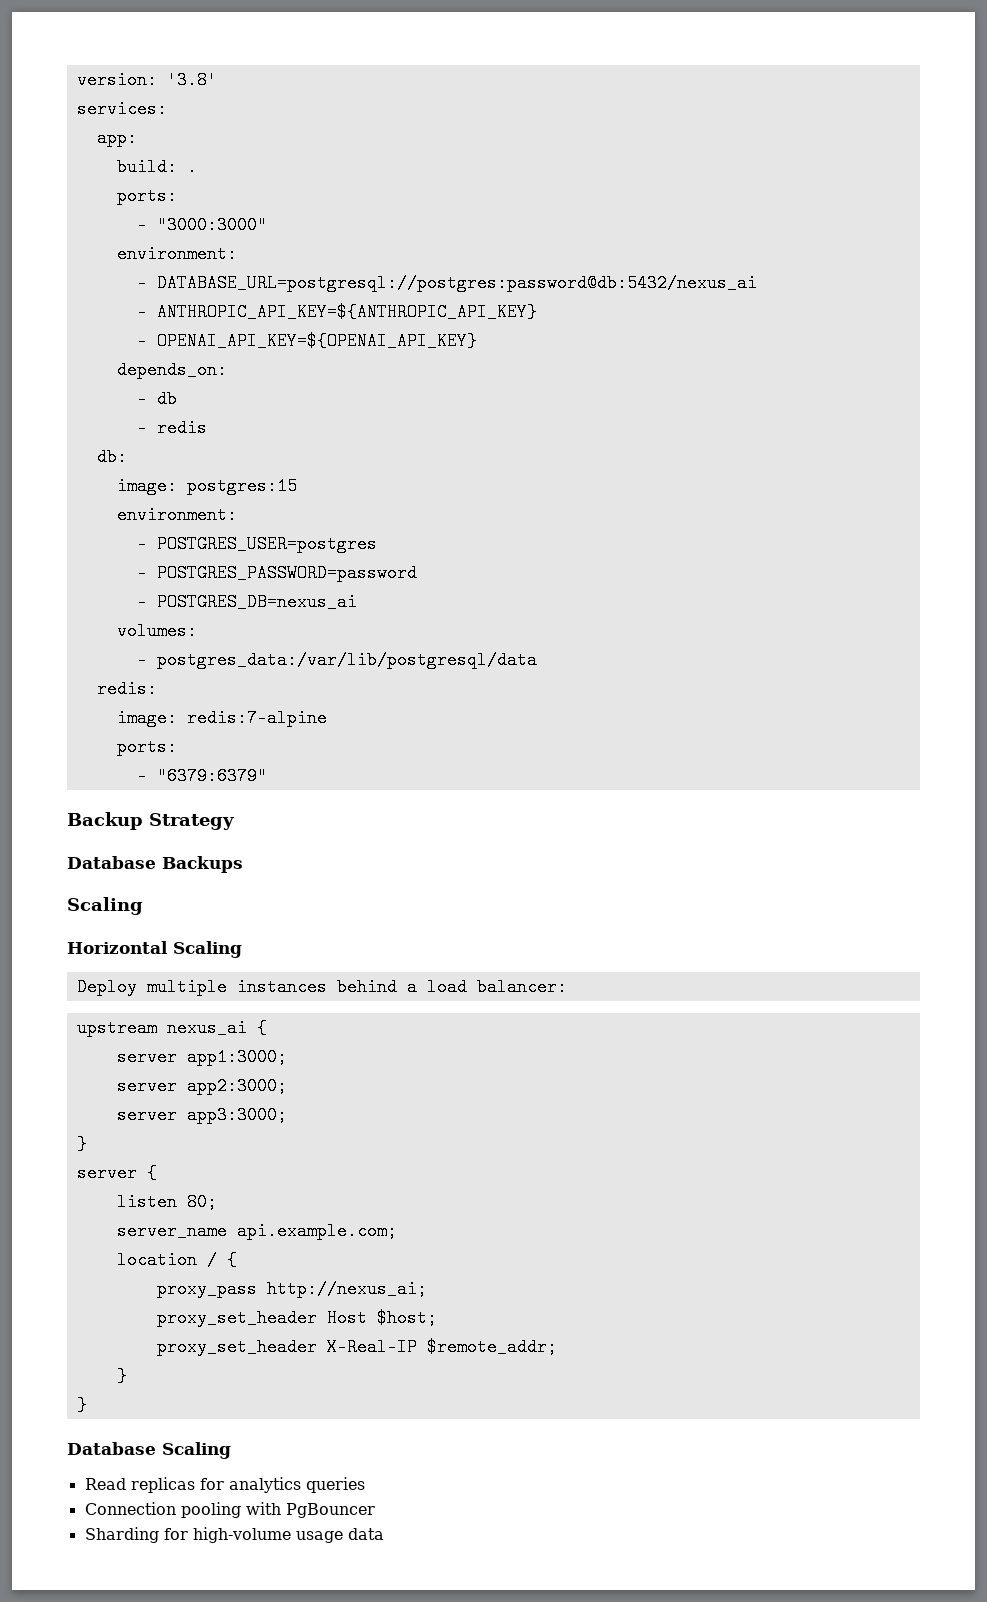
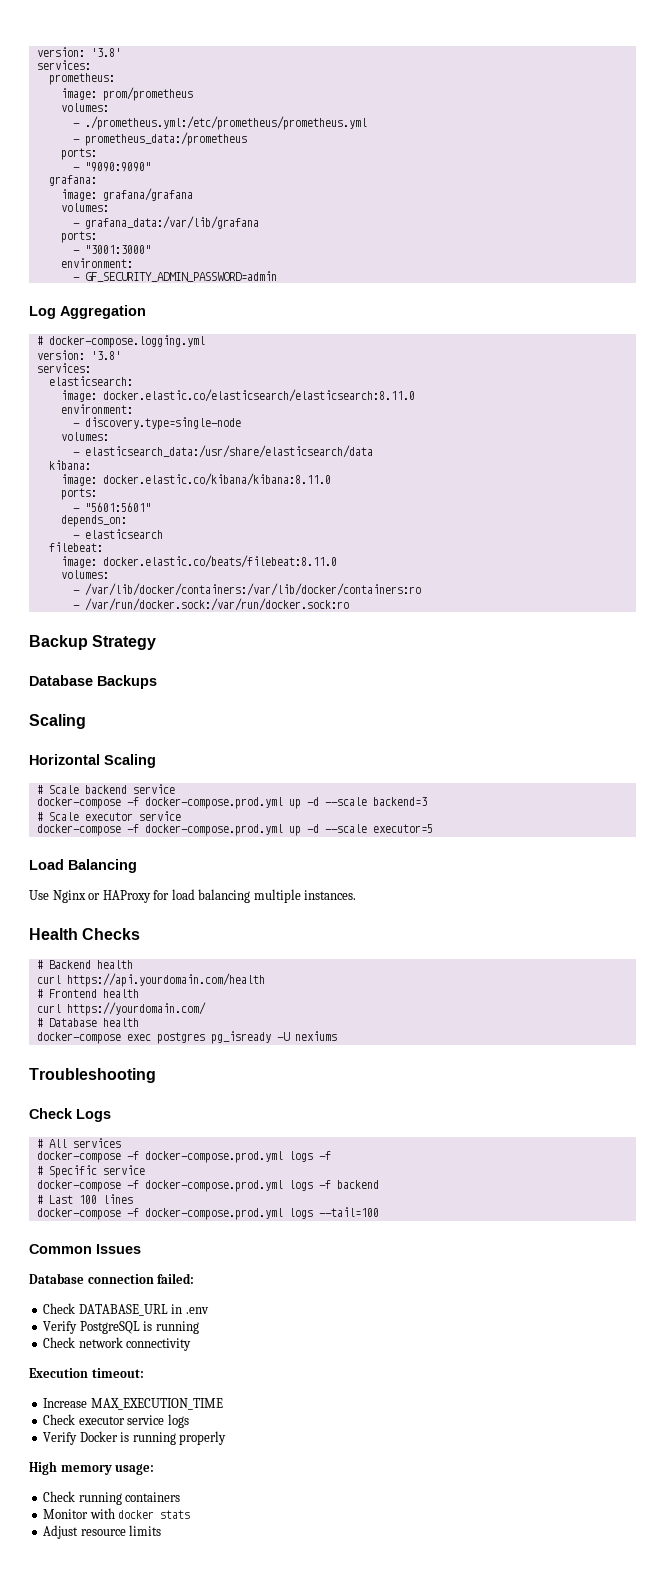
[76,71,217,89] [76,100,167,118] [96,129,137,147] [116,158,197,176] [116,187,177,205] [136,216,267,234] [116,245,237,263] [136,274,757,292] [136,303,537,321] [136,332,477,350] [116,361,227,379] [136,390,177,408] [136,419,207,437] [96,448,127,466] [116,477,297,495] [116,506,237,524] [136,535,377,553] [136,564,417,582] [136,593,357,611] [116,622,197,640] [136,651,537,669] [96,680,157,698] [116,709,327,727] [116,738,177,756] [136,767,267,785] version: '3.8' // services: // app: // build: . // ports: // - "3000:3000" // environment: // - DATABASE_URL=postgresql://postgres:password@db:5432/nexus_ai // - ANTHROPIC_API_KEY=${ANTHROPIC_API_KEY} // - OPENAI_API_KEY=${OPENAI_API_KEY} // depends_on: // - db // - redis // db: // image: postgres:15 // environment: // - POSTGRES_USER=postgres // - POSTGRES_PASSWORD=password // - POSTGRES_DB=nexus_ai // volumes: // - postgres_data:/var/lib/postgresql/data // redis: // image: redis:7-alpine // ports: // - "6379:6379" -> [36,47,121,57] [36,60,91,70] [48,73,115,85] [60,87,193,101] [60,103,109,112] [72,116,367,130] [72,132,247,146] [60,148,97,160] [72,162,151,172] [48,175,97,186] [60,188,193,201] [60,203,109,212] [72,216,259,229] [60,231,97,243] [72,245,151,254] [60,258,133,268] [72,271,277,282] [29,305,146,319] [36,335,205,348] [36,350,121,360] [36,363,91,373] [48,376,133,386] [60,389,415,402] [60,404,133,414] [72,417,241,430] [60,432,109,441] [72,445,373,458] [48,460,91,470] [60,473,331,486] [60,488,97,500] [72,502,151,512] [60,515,127,527] [72,529,163,539] [48,542,103,552] [60,555,337,568] [60,570,109,579] [72,583,421,596] [72,598,349,611] version: '3.8' // services: // prometheus: // image: prom/prometheus // volumes: // - ./prometheus.yml:/etc/prometheus/prometheus.yml // - prometheus_data:/prometheus // ports: // - "9090:9090" // grafana: // image: grafana/grafana // volumes: // - grafana_data:/var/lib/grafana // ports: // - "3001:3000" // environment: // - GF_SECURITY_ADMIN_PASSWORD=admin // Log Aggregation // # docker-compose.logging.yml // version: '3.8' // services: // elasticsearch: // image: docker.elastic.co/elasticsearch/elasticsearch:8.11.0 // environment: // - discovery.type=single-node // volumes: // - elasticsearch_data:/usr/share/elasticsearch/data // kibana: // image: docker.elastic.co/kibana/kibana:8.11.0 // ports: // - "5601:5601" // depends_on: // - elasticsearch // filebeat: // image: docker.elastic.co/beats/filebeat:8.11.0 // volumes: // - /var/lib/docker/containers:/var/lib/docker/containers:ro // - /var/run/docker.sock:/var/run/docker.sock:ro
[76,978,567,996] [76,1019,267,1037] [116,1048,287,1066] [116,1077,287,1095] [116,1106,287,1124] [76,1135,87,1153] [76,1164,157,1182] [116,1193,217,1211] [116,1222,397,1240] [116,1251,237,1269] [156,1280,427,1298] [156,1309,437,1327] [156,1338,557,1356] [116,1367,127,1385] [76,1396,87,1414] [67,1442,231,1459] [84,1477,365,1493] [84,1502,375,1518] [84,1527,384,1543] Deploy multiple instances behind a load balancer: // upstream nexus_ai { // server app1:3000; // server app2:3000; // server app3:3000; // } // server { // listen 80; // server_name api.example.com; // location / { // proxy_pass http://nexus_ai; // proxy_set_header Host $host; // proxy_set_header X-Real-IP $remote_addr; // } // } // Database Scaling // Read replicas for analytics queries // Connection pooling with PgBouncer // Sharding for high-volume usage data -> [36,784,175,794] [36,797,427,809] [36,811,181,821] [36,824,433,836] [29,859,137,873] [29,889,357,903] [29,928,141,940] [36,960,133,969] [36,973,265,987] [36,989,139,998] [36,1002,206,1016] [36,1018,139,1027] [36,1031,337,1044] [29,1068,156,1083] [29,1108,111,1122] [36,1138,121,1148] [36,1151,331,1163] [36,1165,145,1178] [36,1180,379,1192] [36,1194,133,1204] [36,1207,379,1220] [29,1244,141,1254] [29,1273,195,1284] [43,1303,209,1316] [43,1321,199,1334] [43,1337,192,1351] [29,1368,144,1378] [43,1398,223,1410] [43,1414,189,1428] [43,1431,227,1445] [29,1461,155,1475] [43,1491,181,1505] [43,1508,191,1519] [43,1525,162,1539] # Scale backend service // docker-compose -f docker-compose.prod.yml up -d --scale backend=3 // # Scale executor service // docker-compose -f docker-compose.prod.yml up -d --scale executor=5 // Load Balancing // Use Nginx or HAProxy for load balancing multiple instances. // Health Checks // # Backend health // curl https://api.yourdomain.com/health // # Frontend health // curl https://yourdomain.com/ // # Database health // docker-compose exec postgres pg_isready -U nexiums // Troubleshooting // Check Logs // # All services // docker-compose -f docker-compose.prod.yml logs -f // # Specific service // docker-compose -f docker-compose.prod.yml logs -f backend // # Last 100 lines // docker-compose -f docker-compose.prod.yml logs --tail=100 // Common Issues // Database connection failed: // Check DATABASE_URL in .env // Verify PostgreSQL is running // Check network connectivity // Execution timeout: // Increase MAX_EXECUTION_TIME // Check executor service logs // Verify Docker is running properly // High memory usage: // Check running containers // Monitor with docker stats // Adjust resource limits

